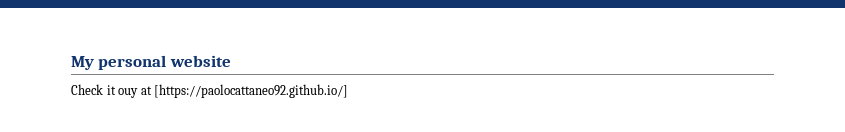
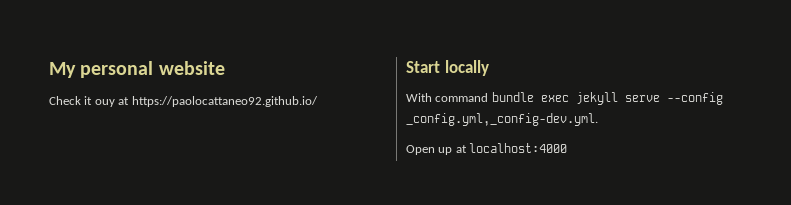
[154,84,349,98] [https://paolocattaneo92.github.io/] -> [131,96,318,107] [406,60,489,76] [406,92,723,105] [406,113,598,126] [406,143,568,155] https://paolocattaneo92.github.io/ // Start locally // With command bundle exec jekyll serve --config _config.yml,_config-dev.yml. // Open up at localhost:4000

